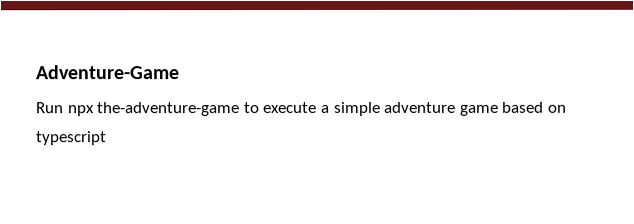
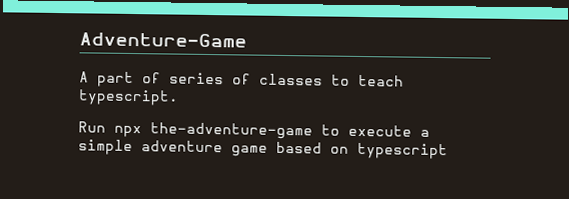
(179, 72) none -> [79,71,404,88] [78,89,179,106] // A part of series of classes to teach typescript.

